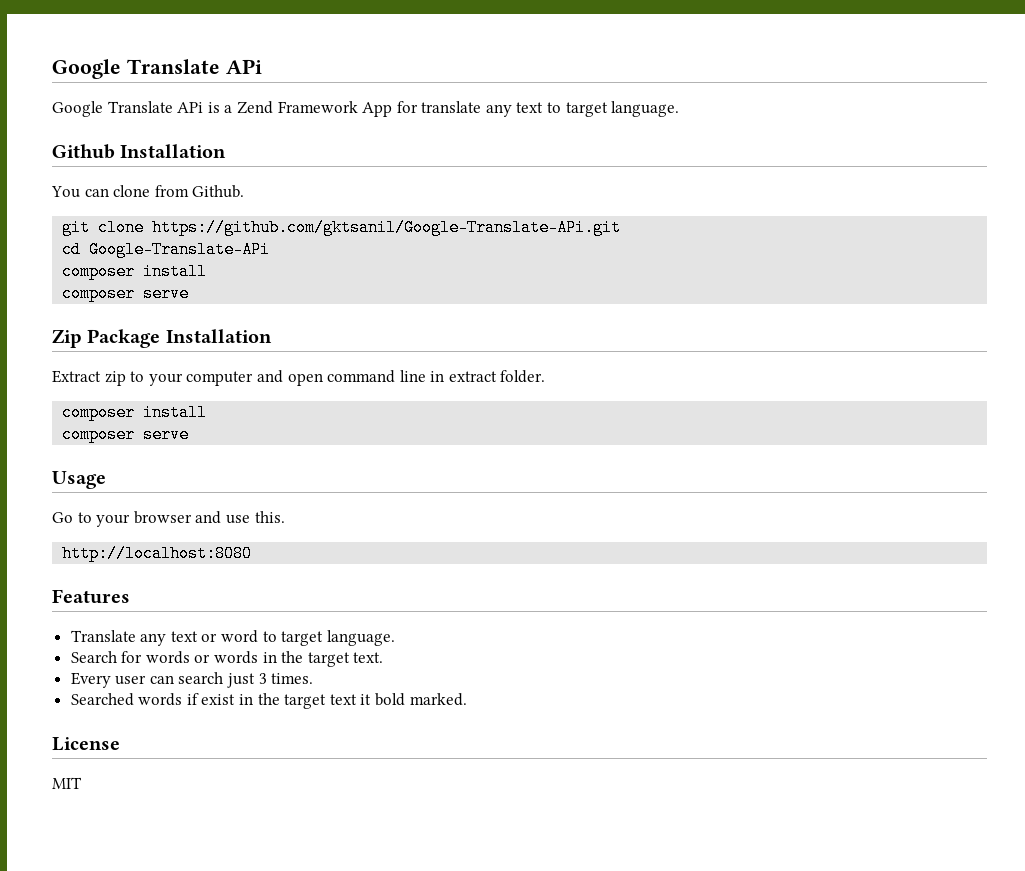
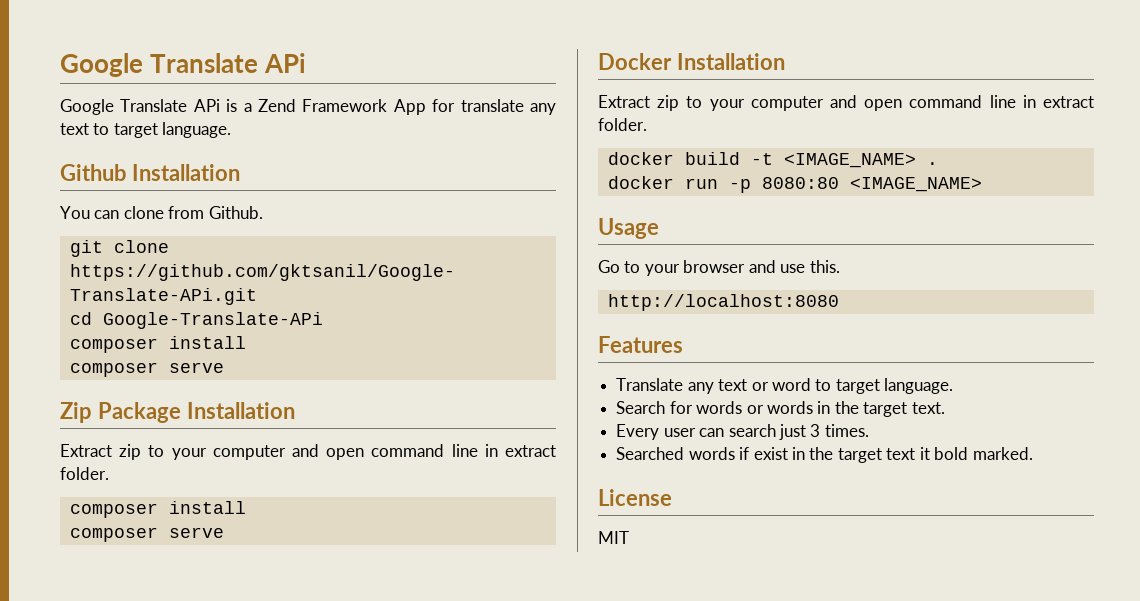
(190, 434) none -> [598,53,785,70] [598,95,1094,111] [598,118,647,131] [607,152,938,168] [607,176,982,193] // Docker Installation // Extract zip to your computer and open command line in extract folder. // docker build -t <IMAGE_NAME> . // docker run -p 8080:80 <IMAGE_NAME>

